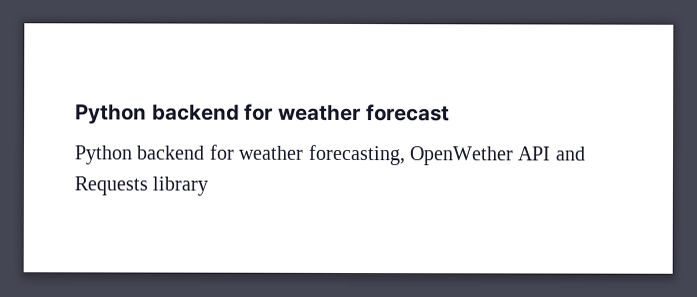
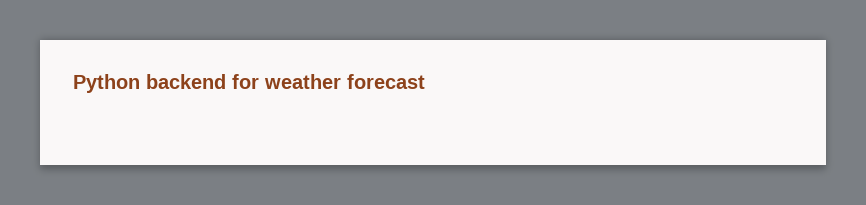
[74,144,586,166] [74,176,209,196] // Python backend for weather forecasting, OpenWether API and Requests library -> (425, 81) none

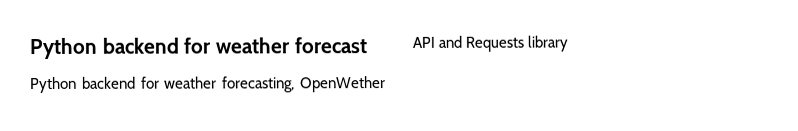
(425, 81) none -> [30,76,387,94] [412,35,569,52] // Python backend for weather forecasting, OpenWether API and Requests library

